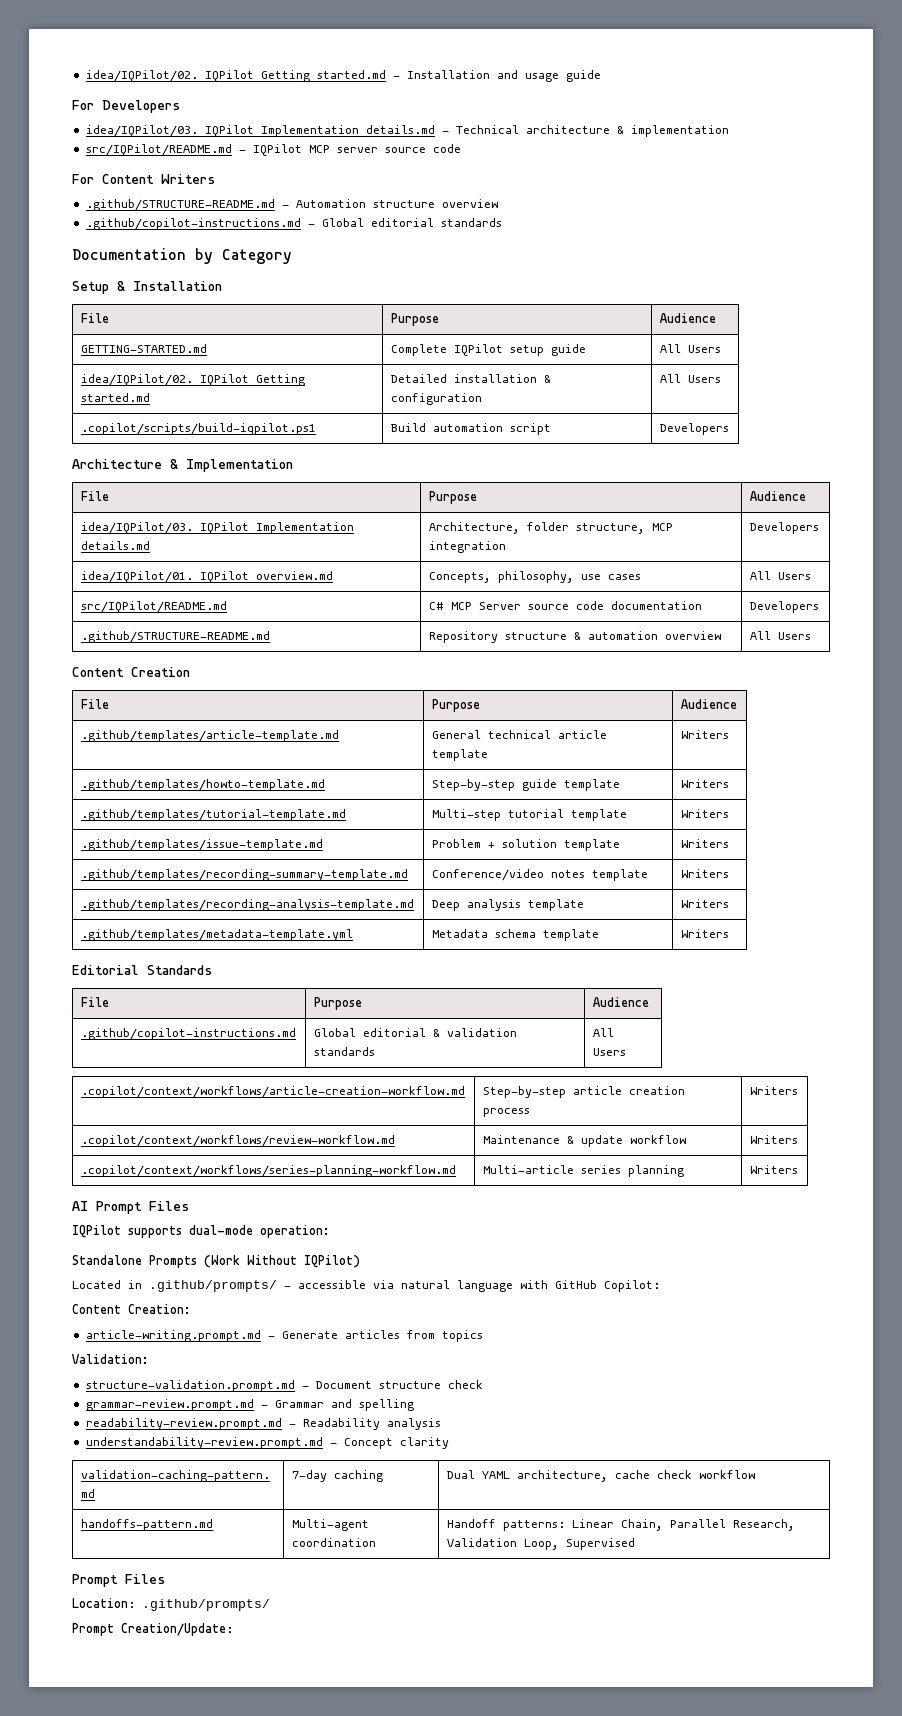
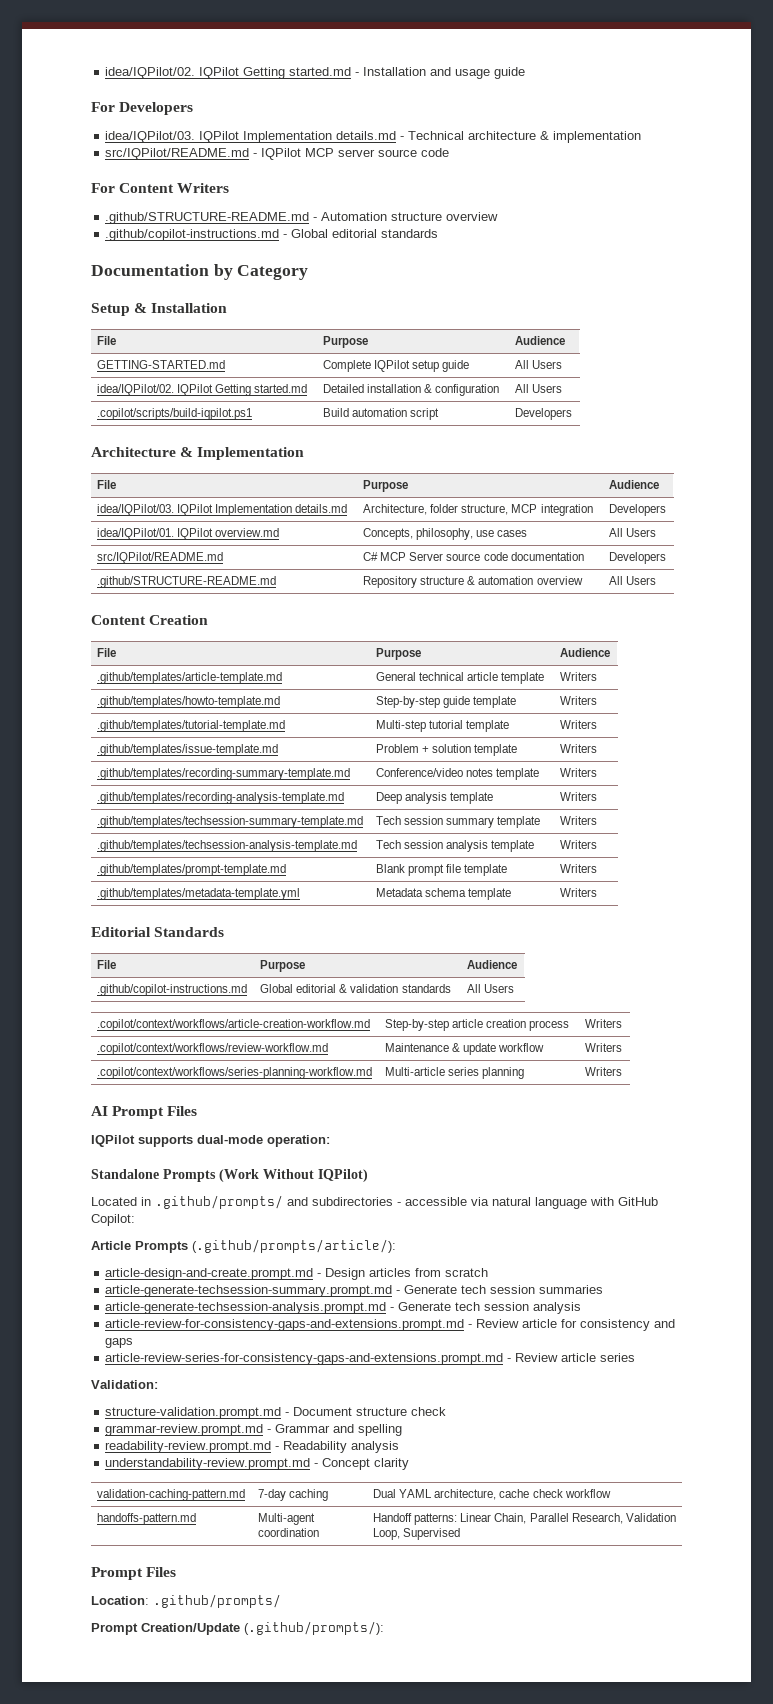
(729, 903) none -> [97,816,364,828] [376,816,541,828] [560,816,598,825] [97,840,358,852] [376,840,535,852] [560,840,598,849] [97,864,287,876] [376,864,508,876] [560,864,598,873] // .github/templates/techsession-summary-template.md | Tech session summary template | Writers // .github/templates/techsession-analysis-template.md | Tech session analysis template | Writers // .github/templates/prompt-template.md | Blank prompt file template | Writers
(277, 1286) none -> [287,1197,393,1206] and subdirectories
[72,1304,191,1314] [85,1330,483,1342] Content Creation: // article-writing.prompt.md - Generate articles from topics -> [91,1239,396,1253] [105,1268,489,1280] [105,1285,604,1297] [105,1302,582,1314] [105,1319,676,1331] [105,1338,134,1348] [105,1353,636,1365] Article Prompts (.github/prompts/article/): // article-design-and-create.prompt.md - Design articles from scratch // article-generate-techsession-summary.prompt.md - Generate tech session summaries // article-generate-techsession-analysis.prompt.md - Generate tech session analysis // article-review-for-consistency-gaps-and-extensions.prompt.md - Review article for consistency and gaps // article-review-series-for-consistency-gaps-and-extensions.prompt.md - Review article series
[121,1623,233,1636] Creation/Update: -> [141,1621,384,1635] Creation/Update (.github/prompts/):

